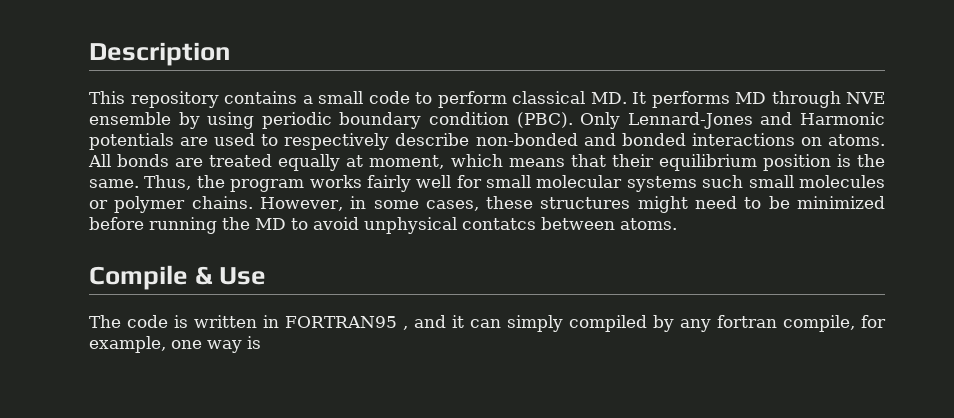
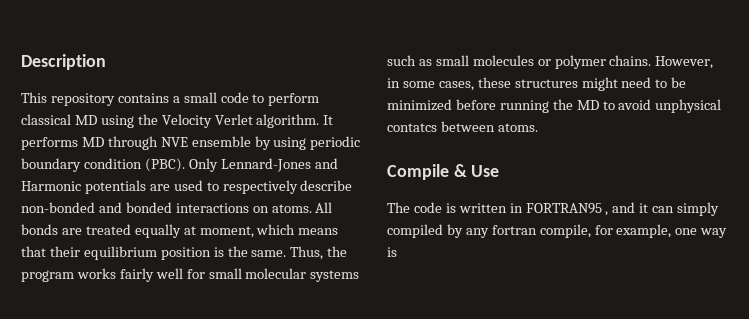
[590,92,627,104] MD. -> [74,114,320,128] MD using the Velocity Verlet algorithm.
(744, 181) none -> [418,59,432,66] as

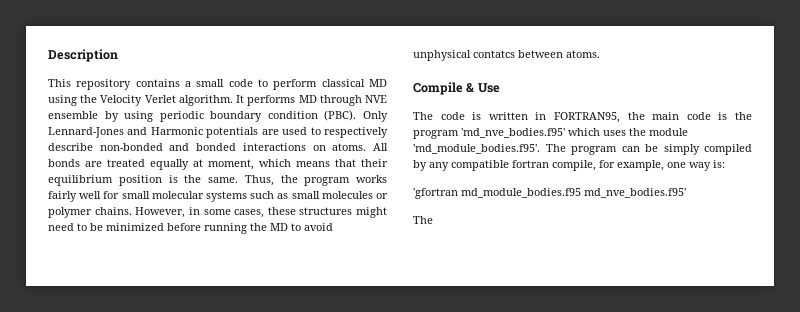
[525,202,675,216] FORTRAN95 , and it can -> [554,112,752,123] [413,128,688,139] [413,144,658,155] FORTRAN95, the main code is the program 'md_nve_bodies.f95' which uses the module 'md_module_bodies.f95'. The program can be
(489, 233) none -> [451,160,509,171] compatible
[387,247,397,257] is -> [713,160,725,168] [413,188,686,199] [413,216,433,224] is: // 'gfortran md_module_bodies.f95 md_nve_bodies.f95' // The

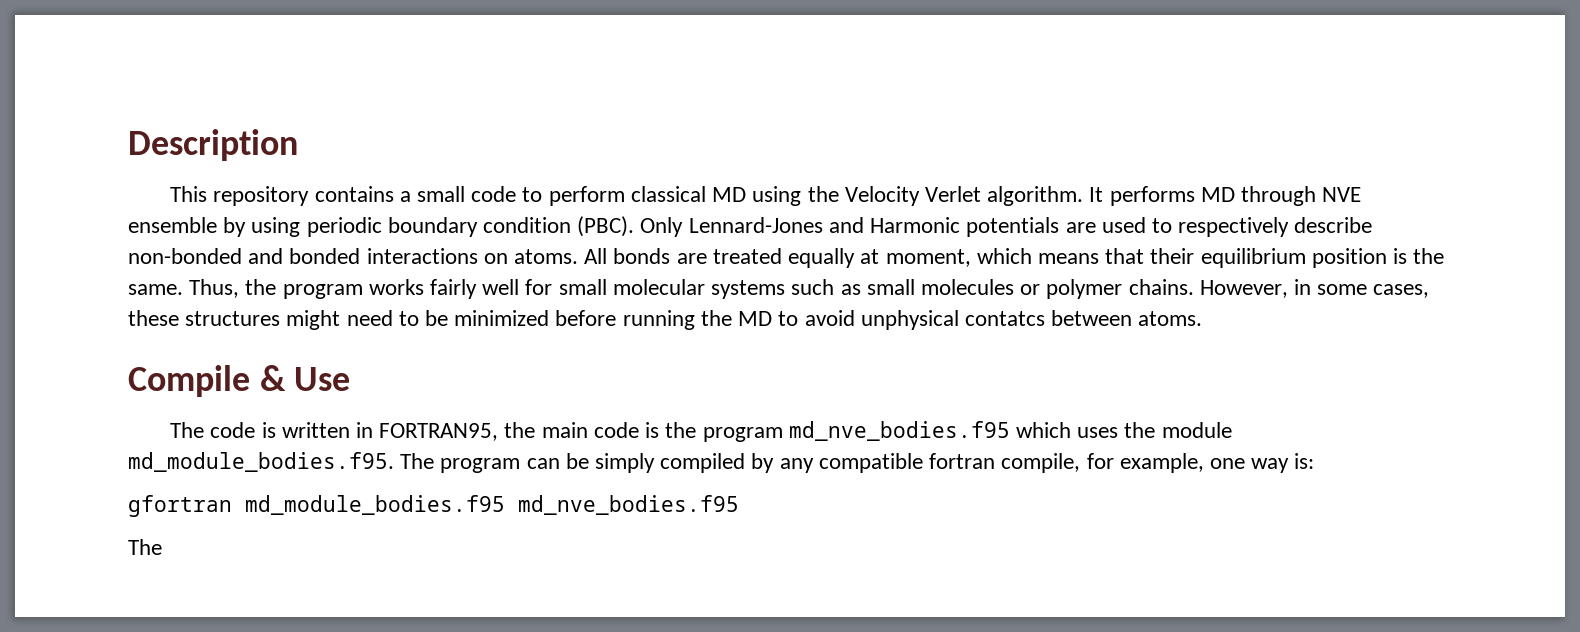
[461,128,565,138] 'md_nve_bodies.f95' -> [788,421,1010,441] md_nve_bodies.f95
[413,144,540,154] 'md_module_bodies.f95'. -> [128,452,394,472] md_module_bodies.f95.
[413,188,686,199] 'gfortran md_module_bodies.f95 md_nve_bodies.f95' -> [128,495,739,517] gfortran md_module_bodies.f95 md_nve_bodies.f95

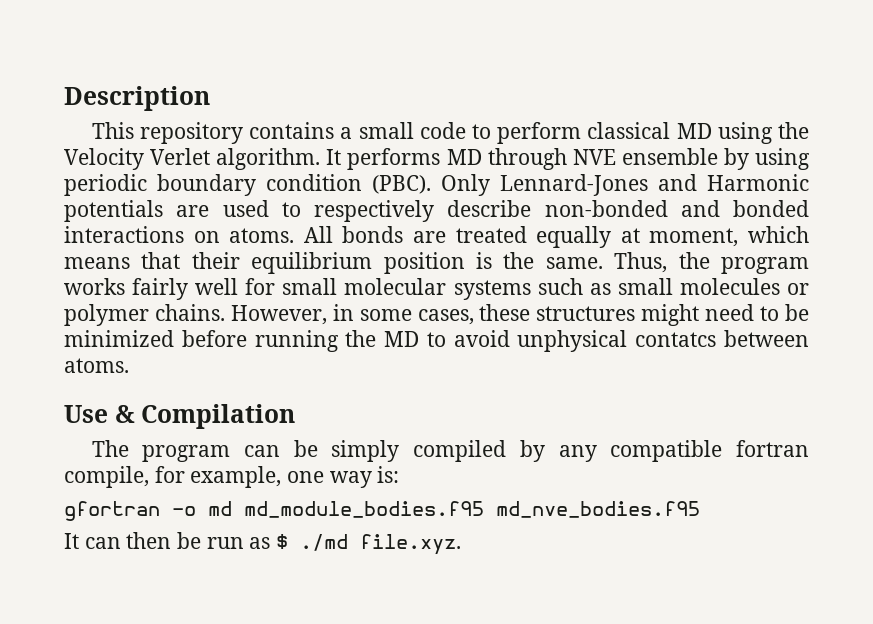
[128,365,351,397] [170,421,1232,442] [128,452,394,472] Compile & Use // The code is written in FORTRAN95, the main code is the program md_nve_bodies.f95 which uses the module md_module_bodies.f95. -> [64,404,296,429] Use & Compilation //
(232, 506) none -> [172,501,232,516] -o md
[128,539,162,555] The -> [64,532,462,555] It can then be run as $ ./md file.xyz.

